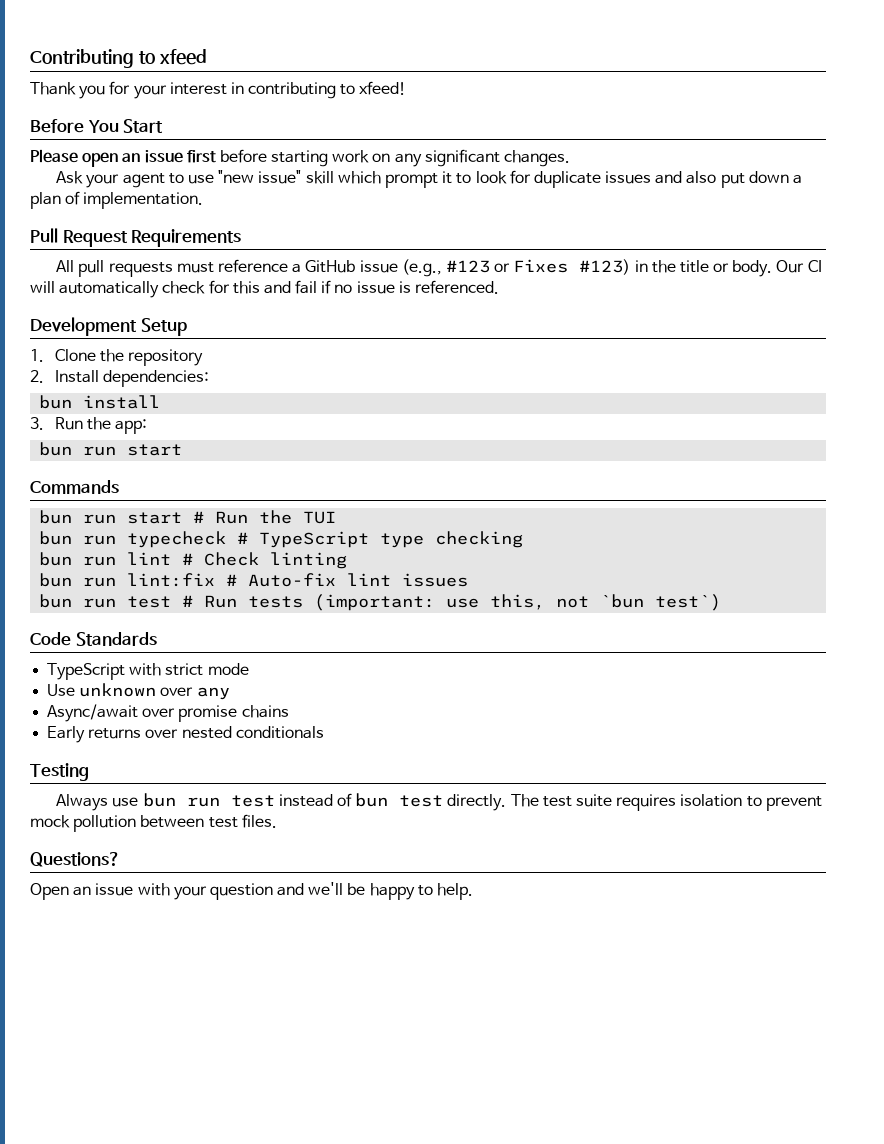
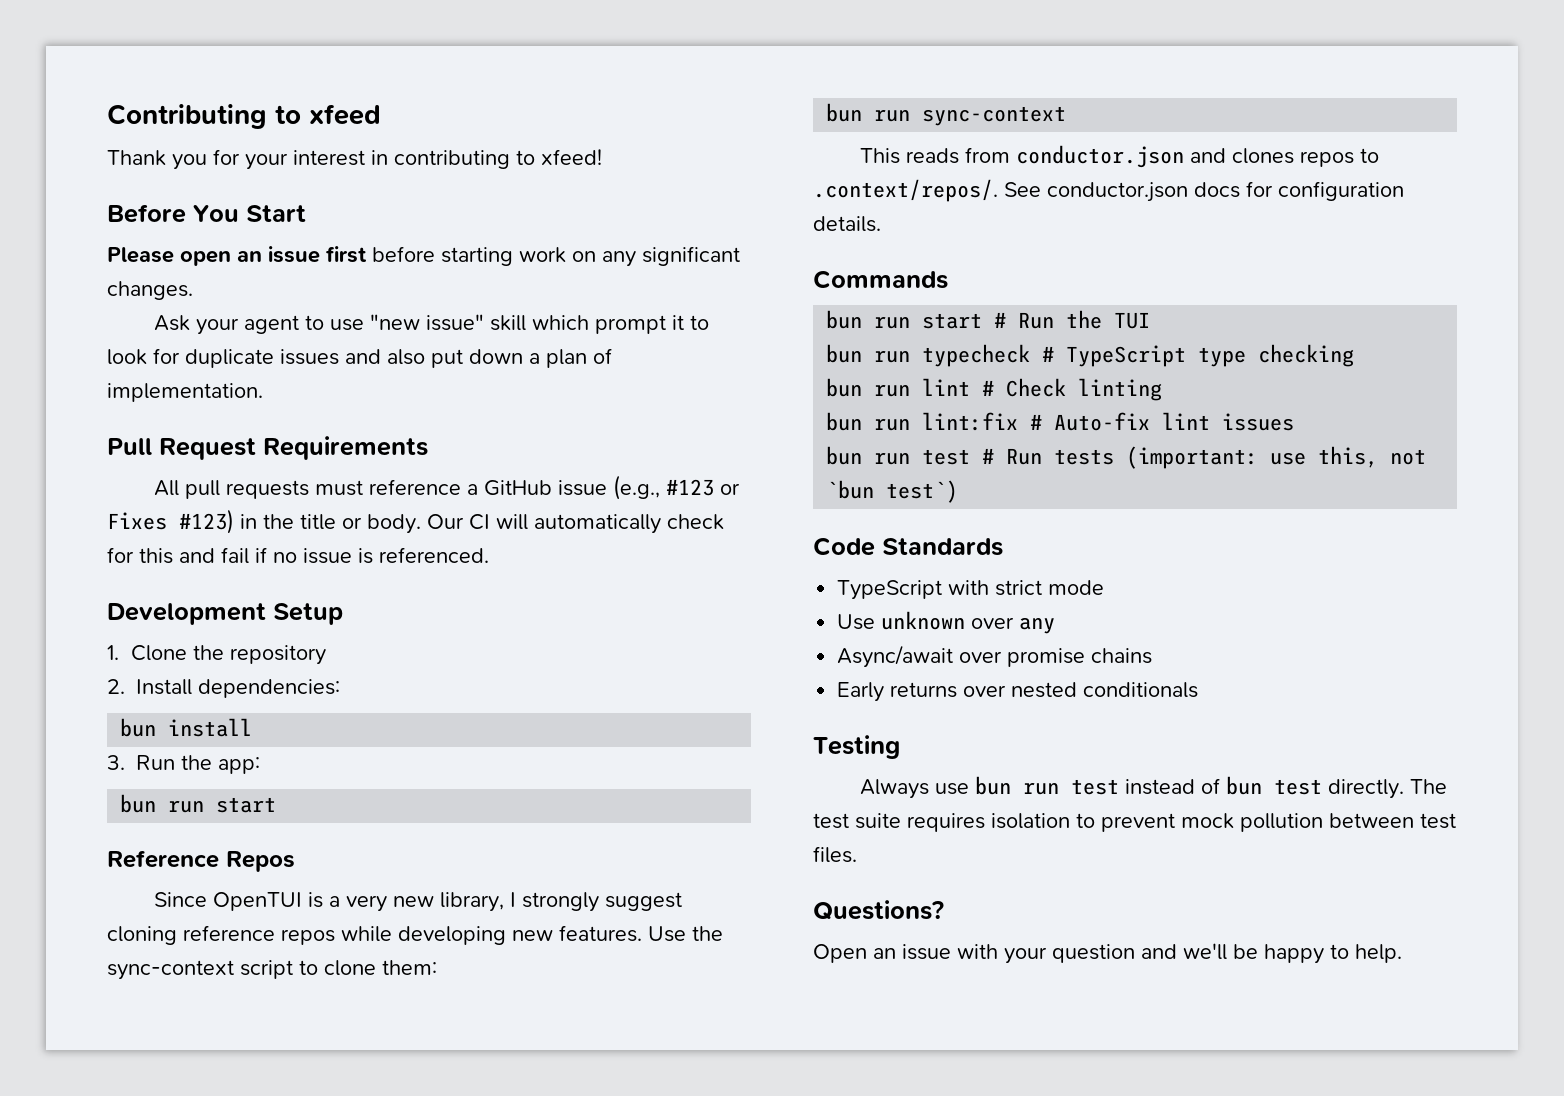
(183, 450) none -> [107,850,295,872] [153,892,682,912] [107,925,723,945] [107,960,437,980] [826,103,1067,126] [859,145,1379,168] [813,179,1404,202] [813,216,881,232] // Reference Repos // Since OpenTUI is a very new library, I strongly suggest cloning reference repos while developing new features. Use the sync-context script to clone them: // bun run sync-context // This reads from conductor.json and clones repos to .context/repos/. See conductor.json docs for configuration details.

